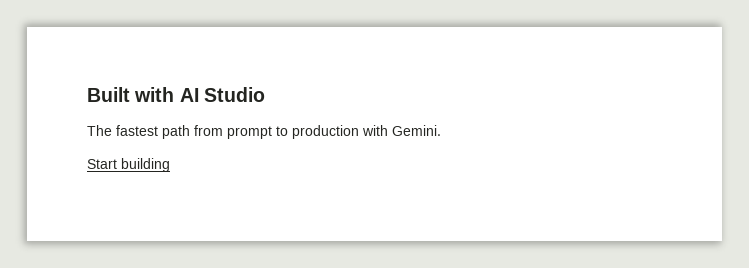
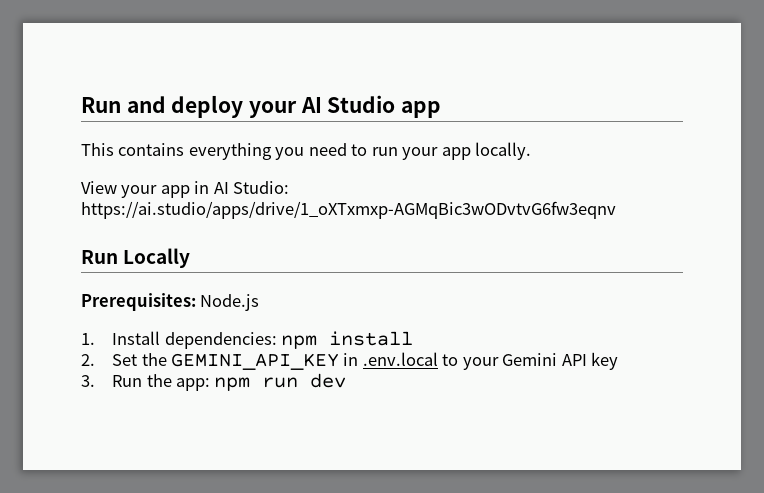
[87,87,265,102] [87,125,441,139] [87,158,170,172] Built with AI Studio // The fastest path from prompt to production with Gemini. // Start building -> [81,95,442,118] [81,142,532,160] [81,181,290,198] [81,201,616,219] [81,248,191,268] [81,293,260,311] [81,331,414,349] [81,352,619,370] [81,373,347,391] Run and deploy your AI Studio app // This contains everything you need to run your app locally. // View your app in AI Studio: https://ai.studio/apps/drive/1_oXTxmxp-AGMqBic3wODvtvG6fw3eqnv // Run Locally // Prerequisites: Node.js // 1. Install dependencies: npm install // 2. Set the GEMINI_API_KEY in .env.local to your Gemini API key // 3. Run the app: npm run dev

